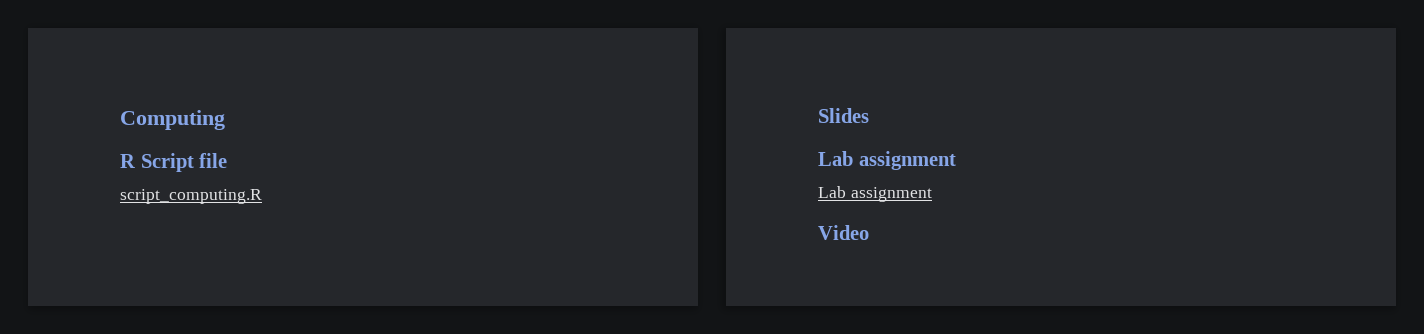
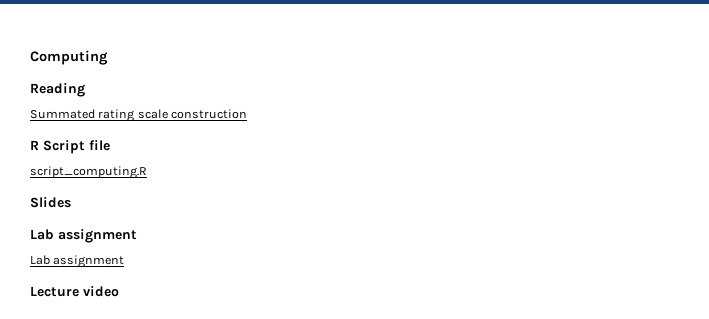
(225, 120) none -> [30,83,85,97] [30,109,248,122] // Reading // Summated rating scale construction
[818,225,869,240] Video -> [30,286,119,297] Lecture video

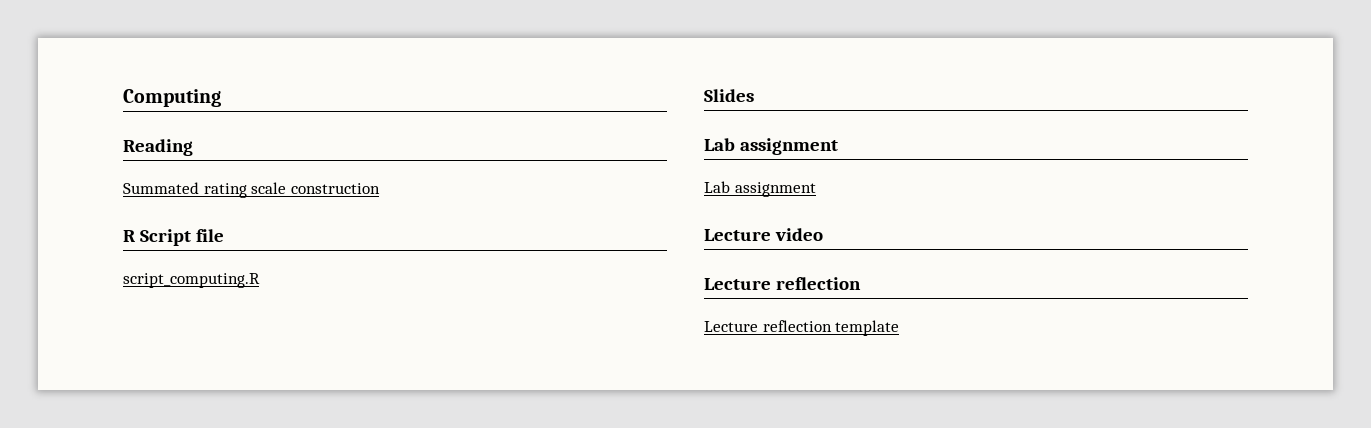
(119, 291) none -> [704,277,861,290] [704,320,900,336] // Lecture reflection // Lecture reflection template

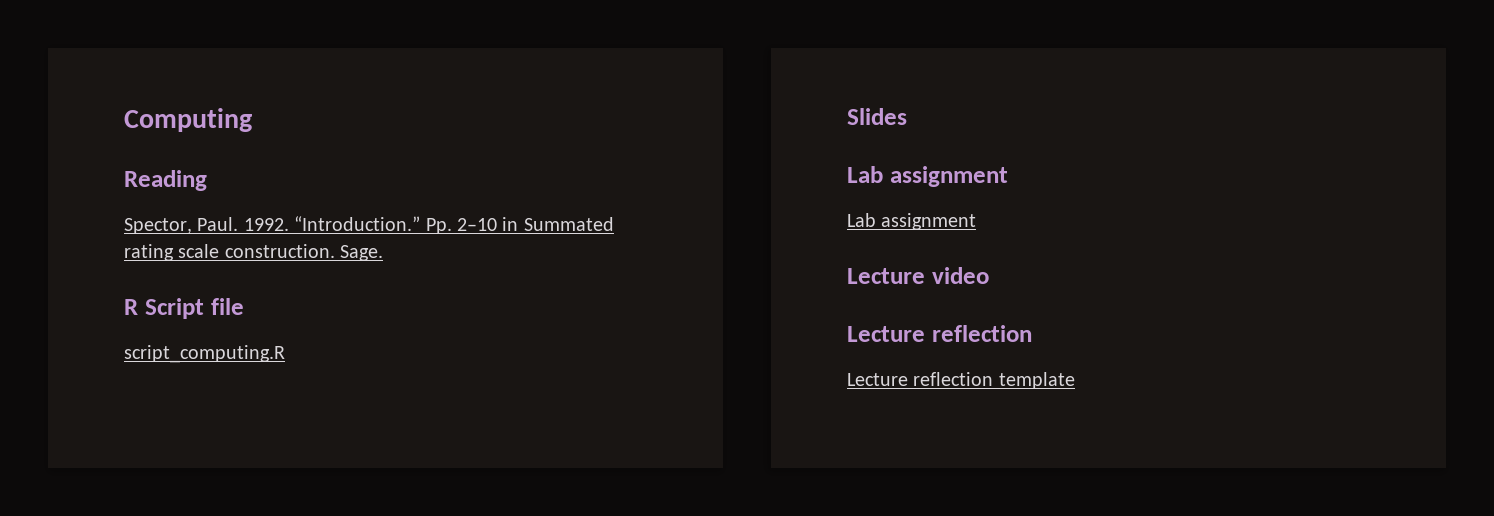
(193, 147) none -> [124,216,519,234] Spector, Paul. 1992. “Introduction.” Pp. 2–10 in
[290,183,380,194] construction -> [224,244,384,261] construction. Sage.

